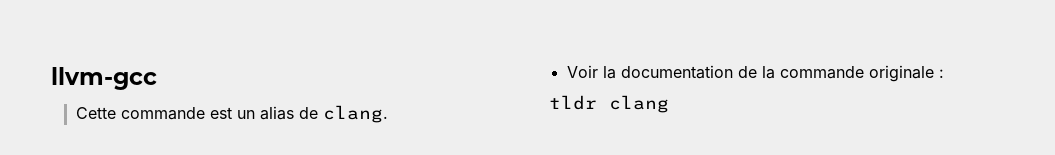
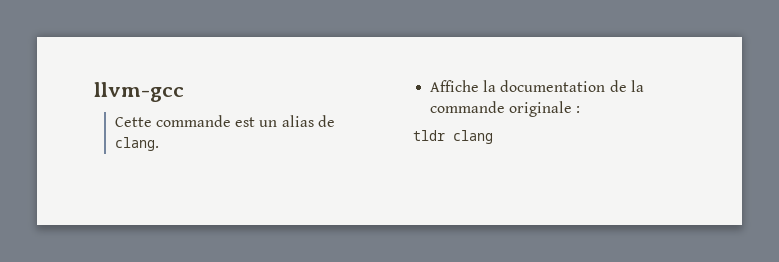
[566,65,598,78] Voir -> [430,80,480,92] Affiche

